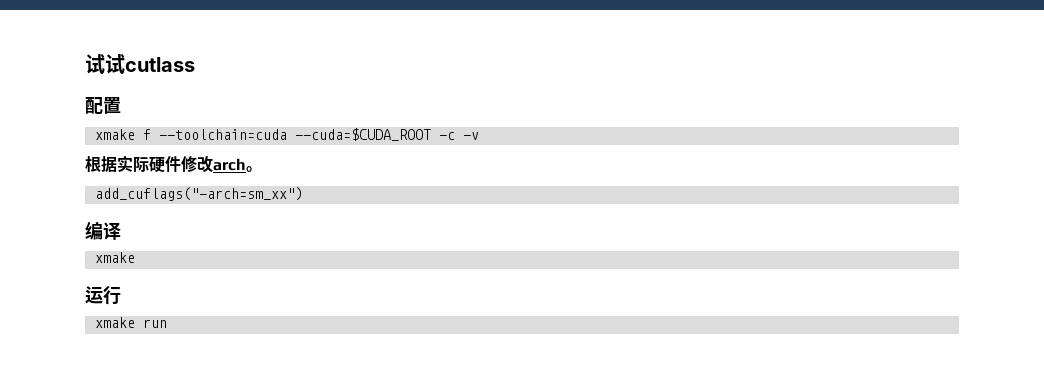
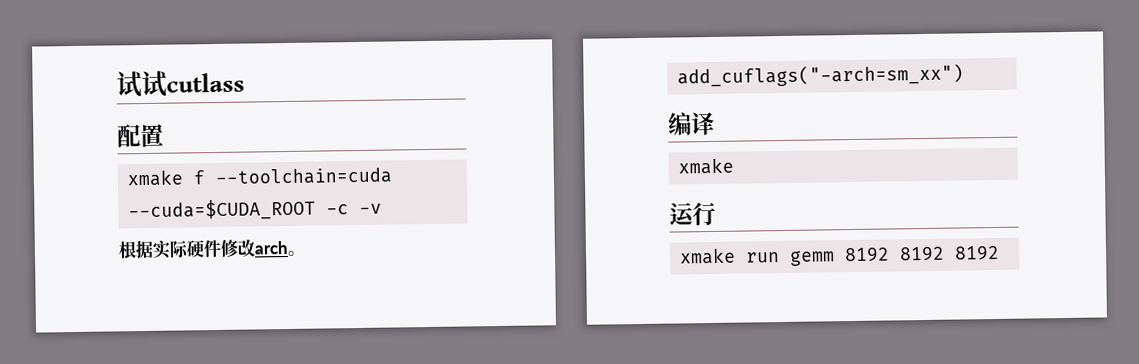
(167, 323) none -> [789,245,1001,266] gemm 8192 8192 8192

